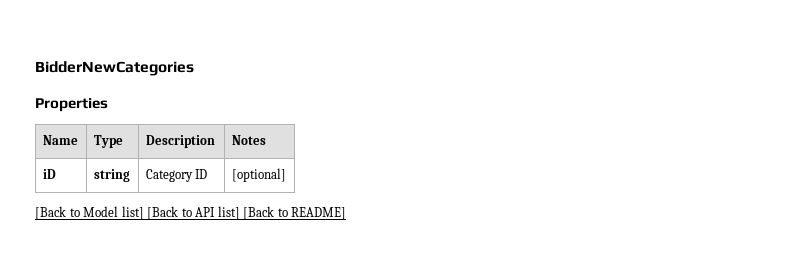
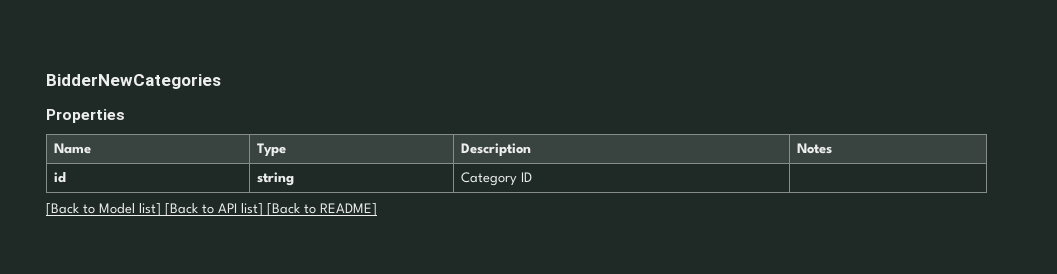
[42,169,56,179] iD -> [54,172,67,183] id
[231,168,286,182] [optional] -> (533, 177) none

